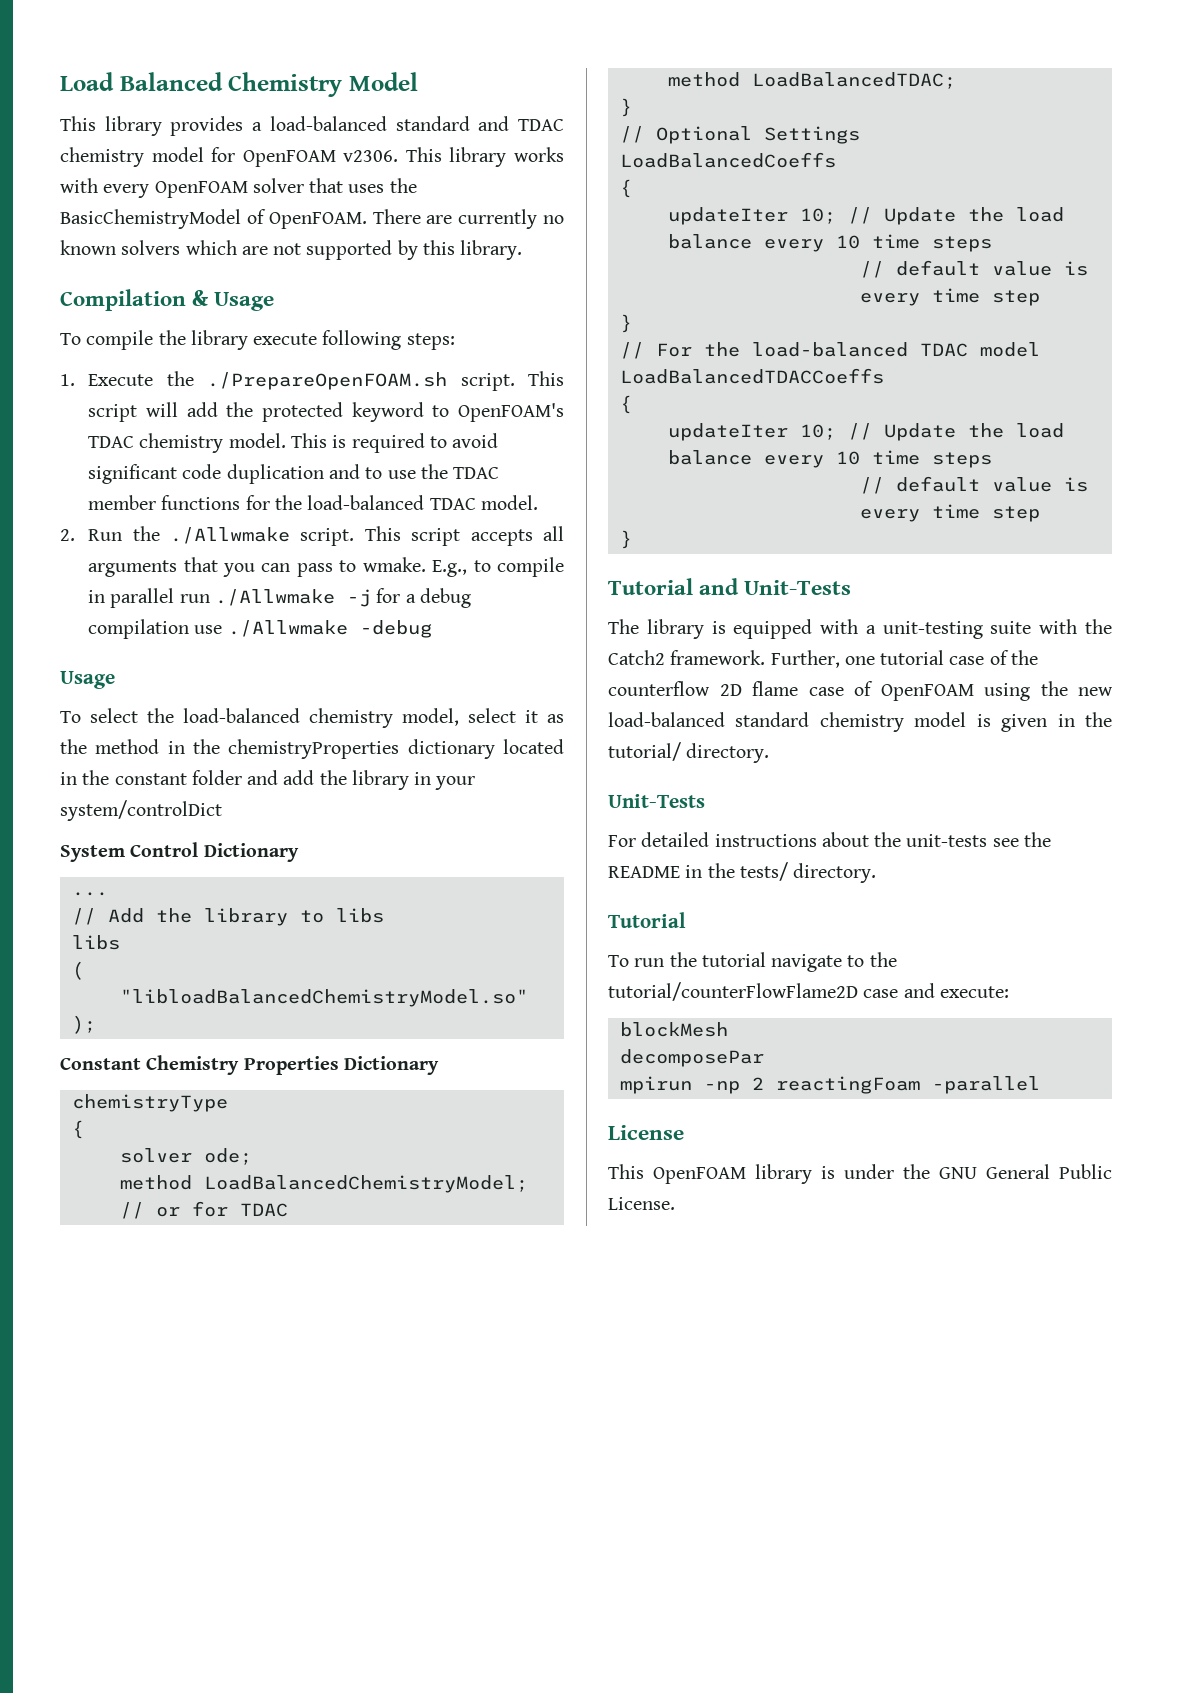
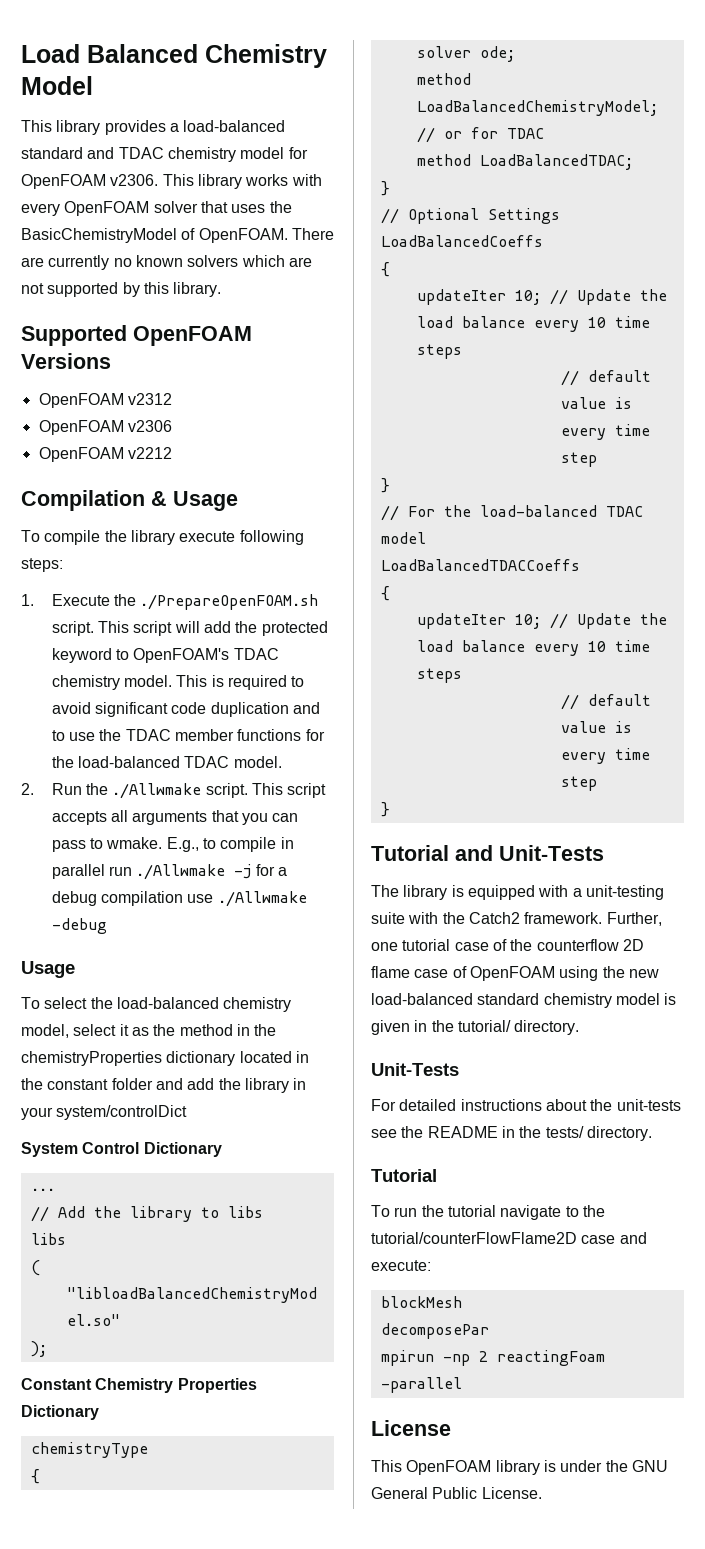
(523, 250) none -> [21,325,252,346] [21,353,111,369] [38,393,172,408] [38,420,172,435] [38,447,172,462] // Supported OpenFOAM Versions // OpenFOAM v2312 // OpenFOAM v2306 // OpenFOAM v2212

